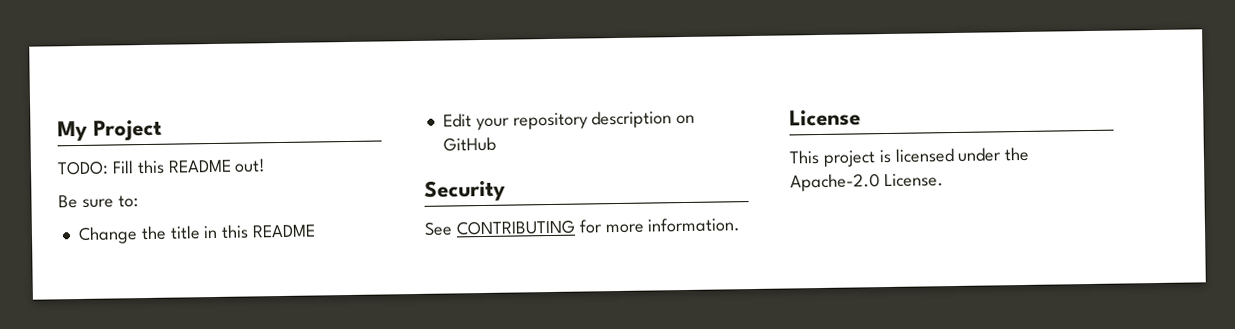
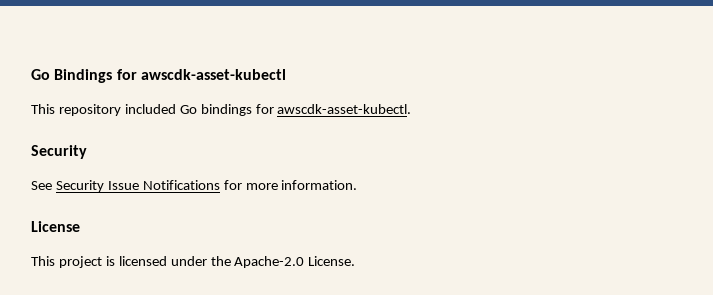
[57,119,163,142] [57,158,267,176] [58,195,139,209] [77,224,317,245] [442,110,696,131] [442,136,496,152] My Project // TODO: Fill this README out! // Be sure to: // Change the title in this README // Edit your repository description on GitHub -> [31,69,286,83] [31,104,412,116] Go Bindings for awscdk-asset-kubectl // This repository included Go bindings for awscdk-asset-kubectl.
[455,219,576,236] CONTRIBUTING -> [55,180,220,192] Security Issue Notifications

